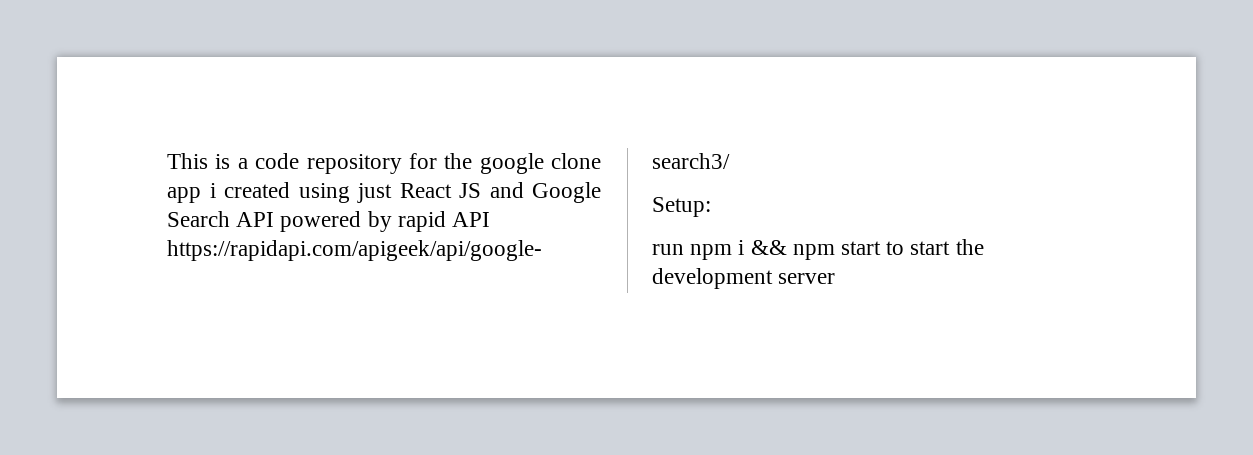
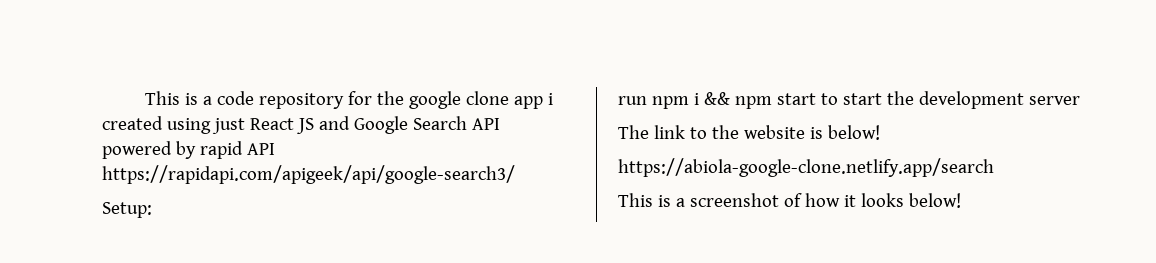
(836, 278) none -> [618,125,880,140] [618,158,994,177] [618,193,961,208] // The link to the website is below! // https://abiola-google-clone.netlify.app/search // This is a screenshot of how it looks below!

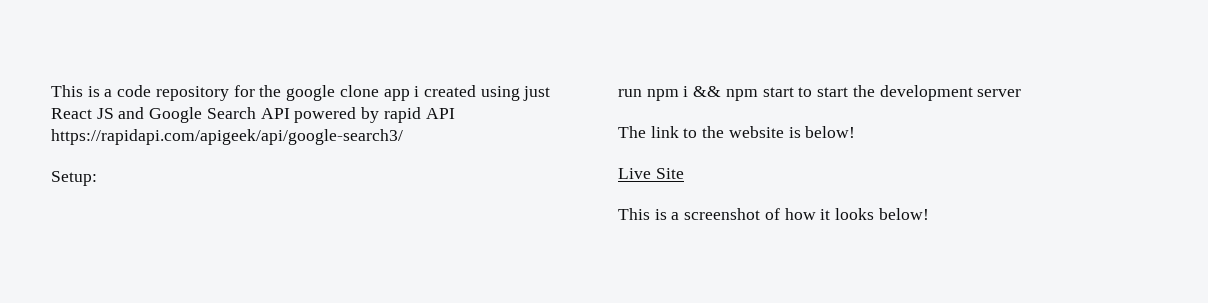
[618,158,994,177] https://abiola-google-clone.netlify.app/search -> [618,168,684,179] Live Site

